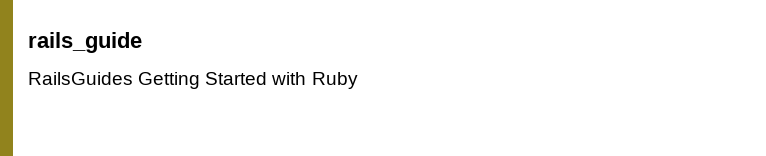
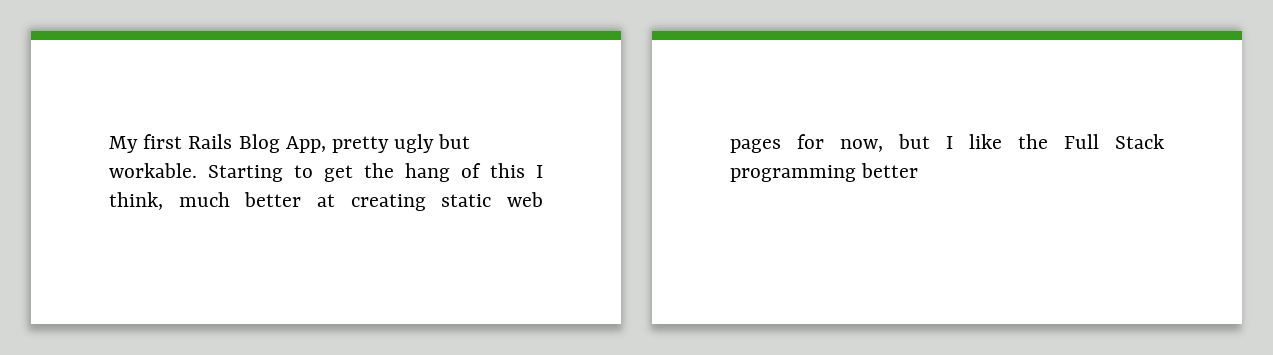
[28,32,142,53] [28,72,358,89] rails_guide // RailsGuides Getting Started with Ruby -> [109,134,471,153] [109,163,543,182] [109,192,543,211] [730,134,1164,153] [730,163,919,182] My first Rails Blog App, pretty ugly but workable. Starting to get the hang of this I think, much better at creating static web pages for now, but I like the Full Stack programming better

